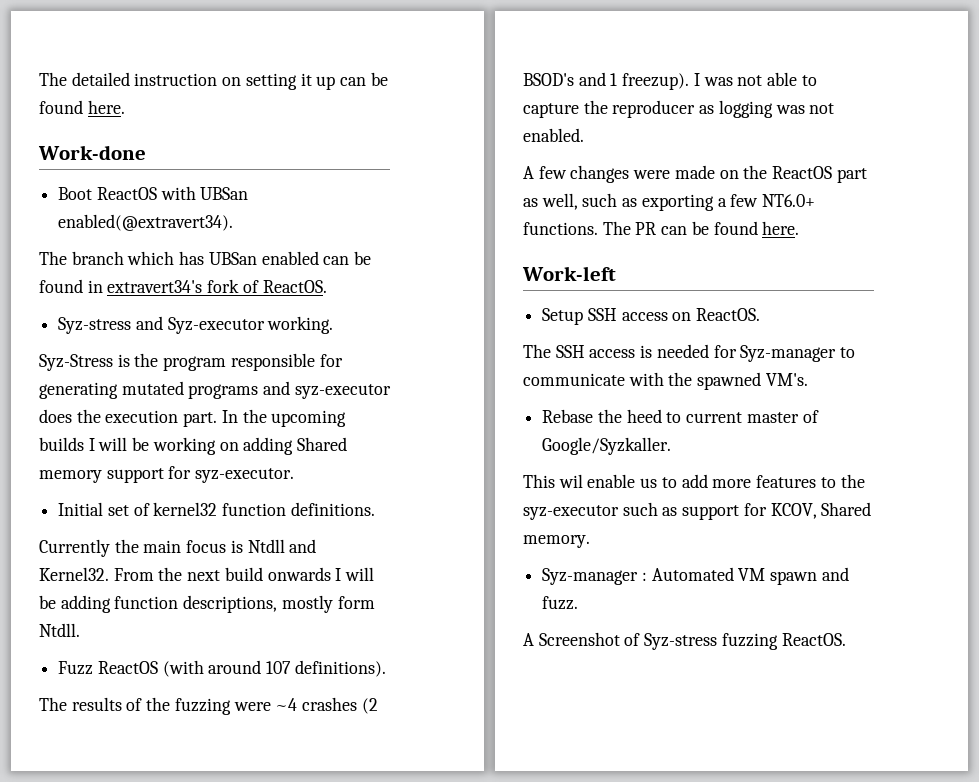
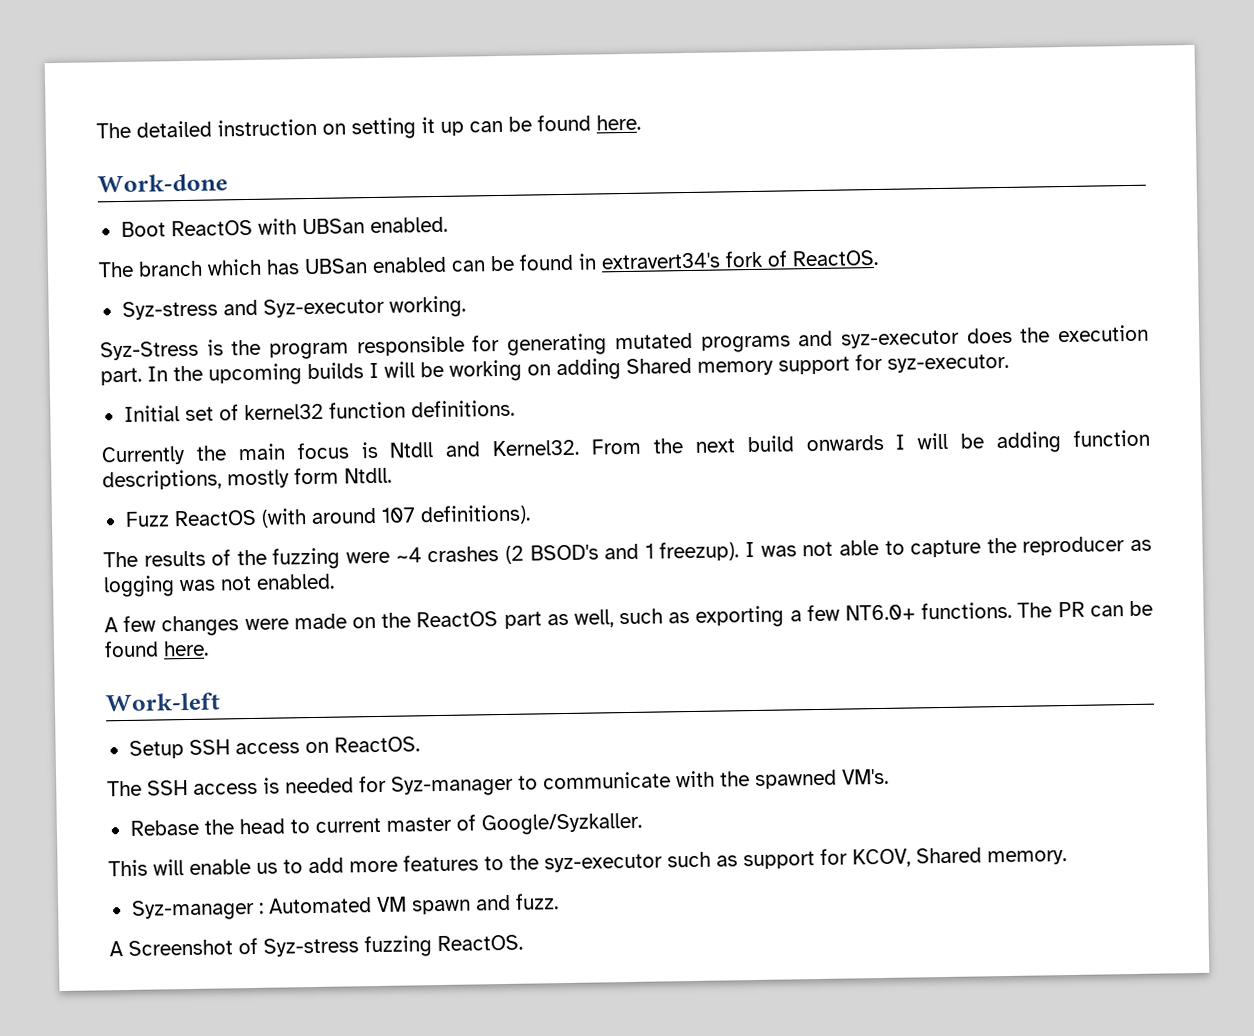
[58,214,234,231] enabled(@extravert34). -> [369,216,448,234] enabled.
[626,409,662,423] heed -> [238,818,285,835] head
[558,474,583,488] wil -> [153,859,184,876] will

